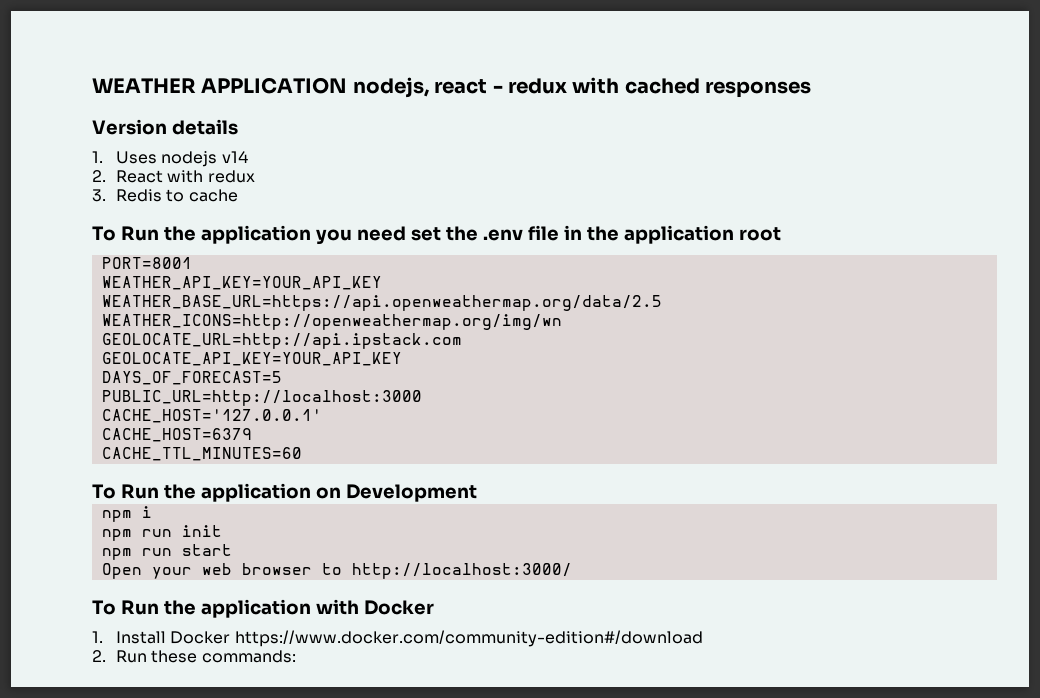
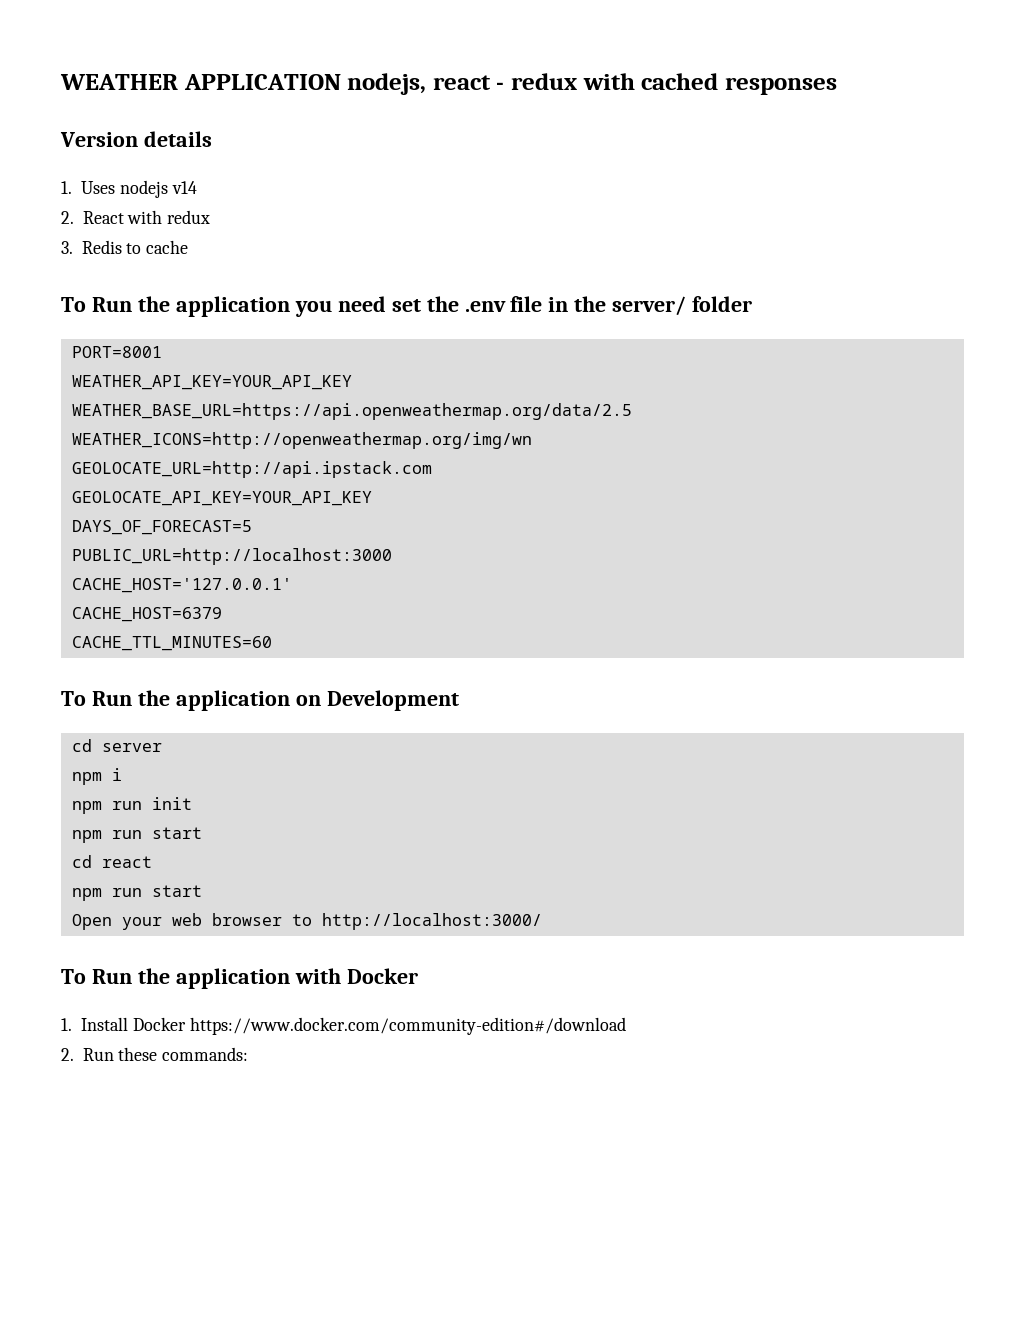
[623,225,781,244] application root -> [612,296,753,316] server/ folder
(477, 493) none -> [71,739,162,752] // cd server
(232, 550) none -> [71,855,152,868] [71,885,202,901] // cd react // npm run start

